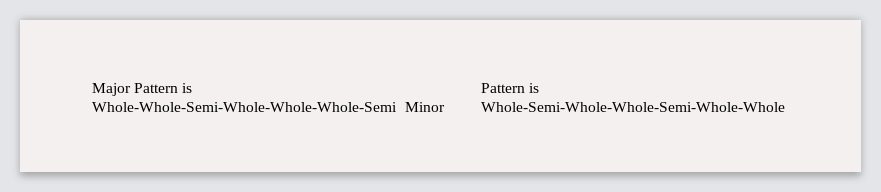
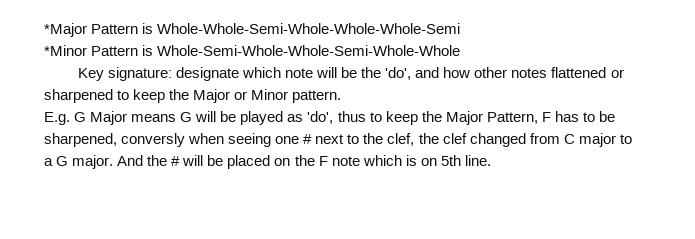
[92,83,131,96] Major -> [44,23,87,37] *Major
[405,102,445,112] Minor -> [44,45,87,56] // *Minor
(785, 107) none -> [77,67,624,81] [44,89,342,103] [44,111,615,125] [44,133,632,147] [44,155,491,169] // Key signature: designate which note will be the 'do', and how other notes flattened or sharpened to keep the Major or Minor pattern. // E.g. G Major means G will be played as 'do', thus to keep the Major Pattern, F has to be sharpened, conversly when seeing one # next to the clef, the clef changed from C major to a G major. And the # will be placed on the F note which is on 5th line.

